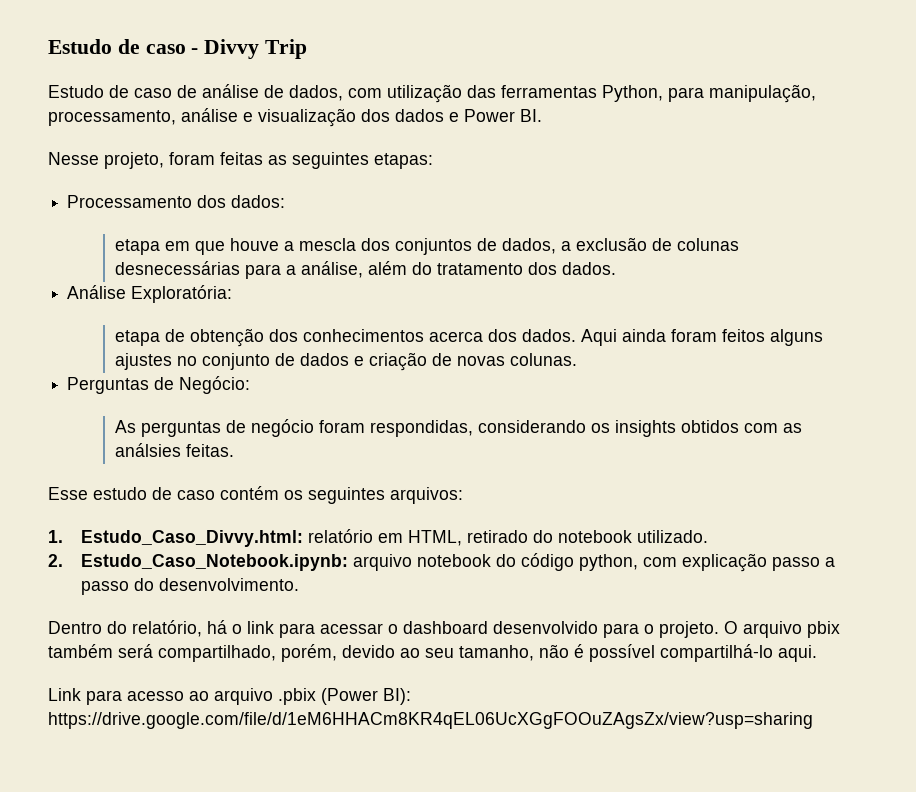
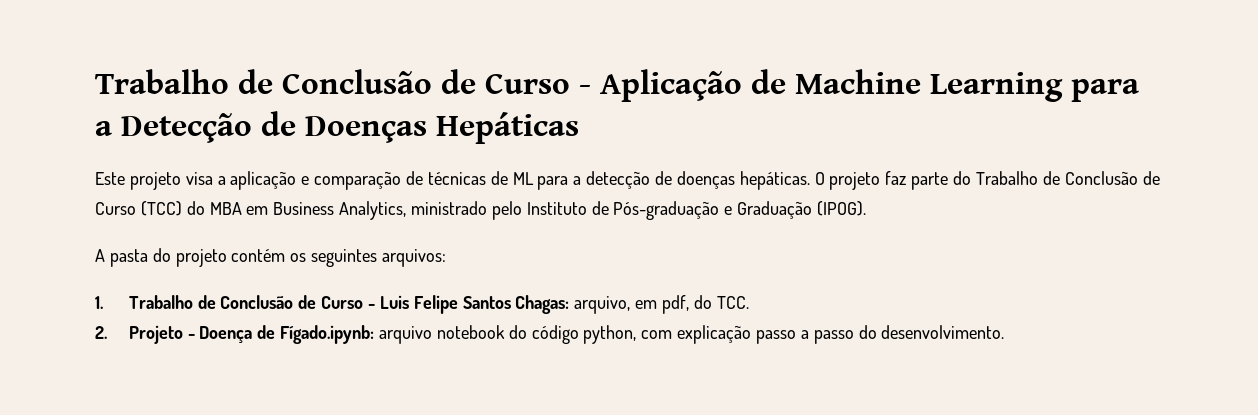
[48,39,308,59] [48,84,816,103] [48,108,542,127] [48,152,433,169] [67,195,286,208] [114,237,739,255] [114,261,616,279] [67,285,233,303] [114,328,823,347] [114,352,577,371] [67,376,251,394] [114,419,802,437] [114,443,234,457] [48,487,215,500] Estudo de caso - Divvy Trip // Estudo de caso de análise de dados, com utilização das ferramentas Python, para manipulação, processamento, análise e visualização dos dados e Power BI. // Nesse projeto, foram feitas as seguintes etapas: // Processamento dos dados: // etapa em que houve a mescla dos conjuntos de dados, a exclusão de colunas desnecessárias para a análise, além do tratamento dos dados. // Análise Exploratória: // etapa de obtenção dos conhecimentos acerca dos dados. Aqui ainda foram feitos alguns ajustes no conjunto de dados e criação de novas colunas. // Perguntas de Negócio: // As perguntas de negócio foram respondidas, considerando os insights obtidos com as análsies feitas. // Esse estudo de caso -> [95,69,1139,102] [95,111,579,144] [95,171,1160,190] [95,201,867,220] [95,248,227,267] Trabalho de Conclusão de Curso - Aplicação de Machine Learning para a Detecção de Doenças Hepáticas // Este projeto visa a aplicação e comparação de técnicas de ML para a detecção de doenças hepáticas. O projeto faz parte do Trabalho de Conclusão de Curso (TCC) do MBA em Business Analytics, ministrado pelo Instituto de Pós-graduação e Graduação (IPOG). // A pasta do projeto
[81,529,709,547] [48,554,349,571] Estudo_Caso_Divvy.html: relatório em HTML, retirado do notebook utilizado. // 2. Estudo_Caso_Notebook.ipynb: -> [128,295,749,314] [95,325,375,344] Trabalho de Conclusão de Curso - Luis Felipe Santos Chagas: arquivo, em pdf, do TCC. // 2. Projeto - Doença de Fígado.ipynb:
[48,620,840,638] [48,644,817,662] [48,688,411,705] [48,712,813,729] // Dentro do relatório, há o link para acessar o dashboard desenvolvido para o projeto. O arquivo pbix também será compartilhado, porém, devido ao seu tamanho, não é possível compartilhá-lo aqui. // Link para acesso ao arquivo .pbix (Power BI): https://drive.google.com/file/d/1eM6HHACm8KR4qEL06UcXGgFOOuZAgsZx/view?usp=sharing -> (1005, 332) none

